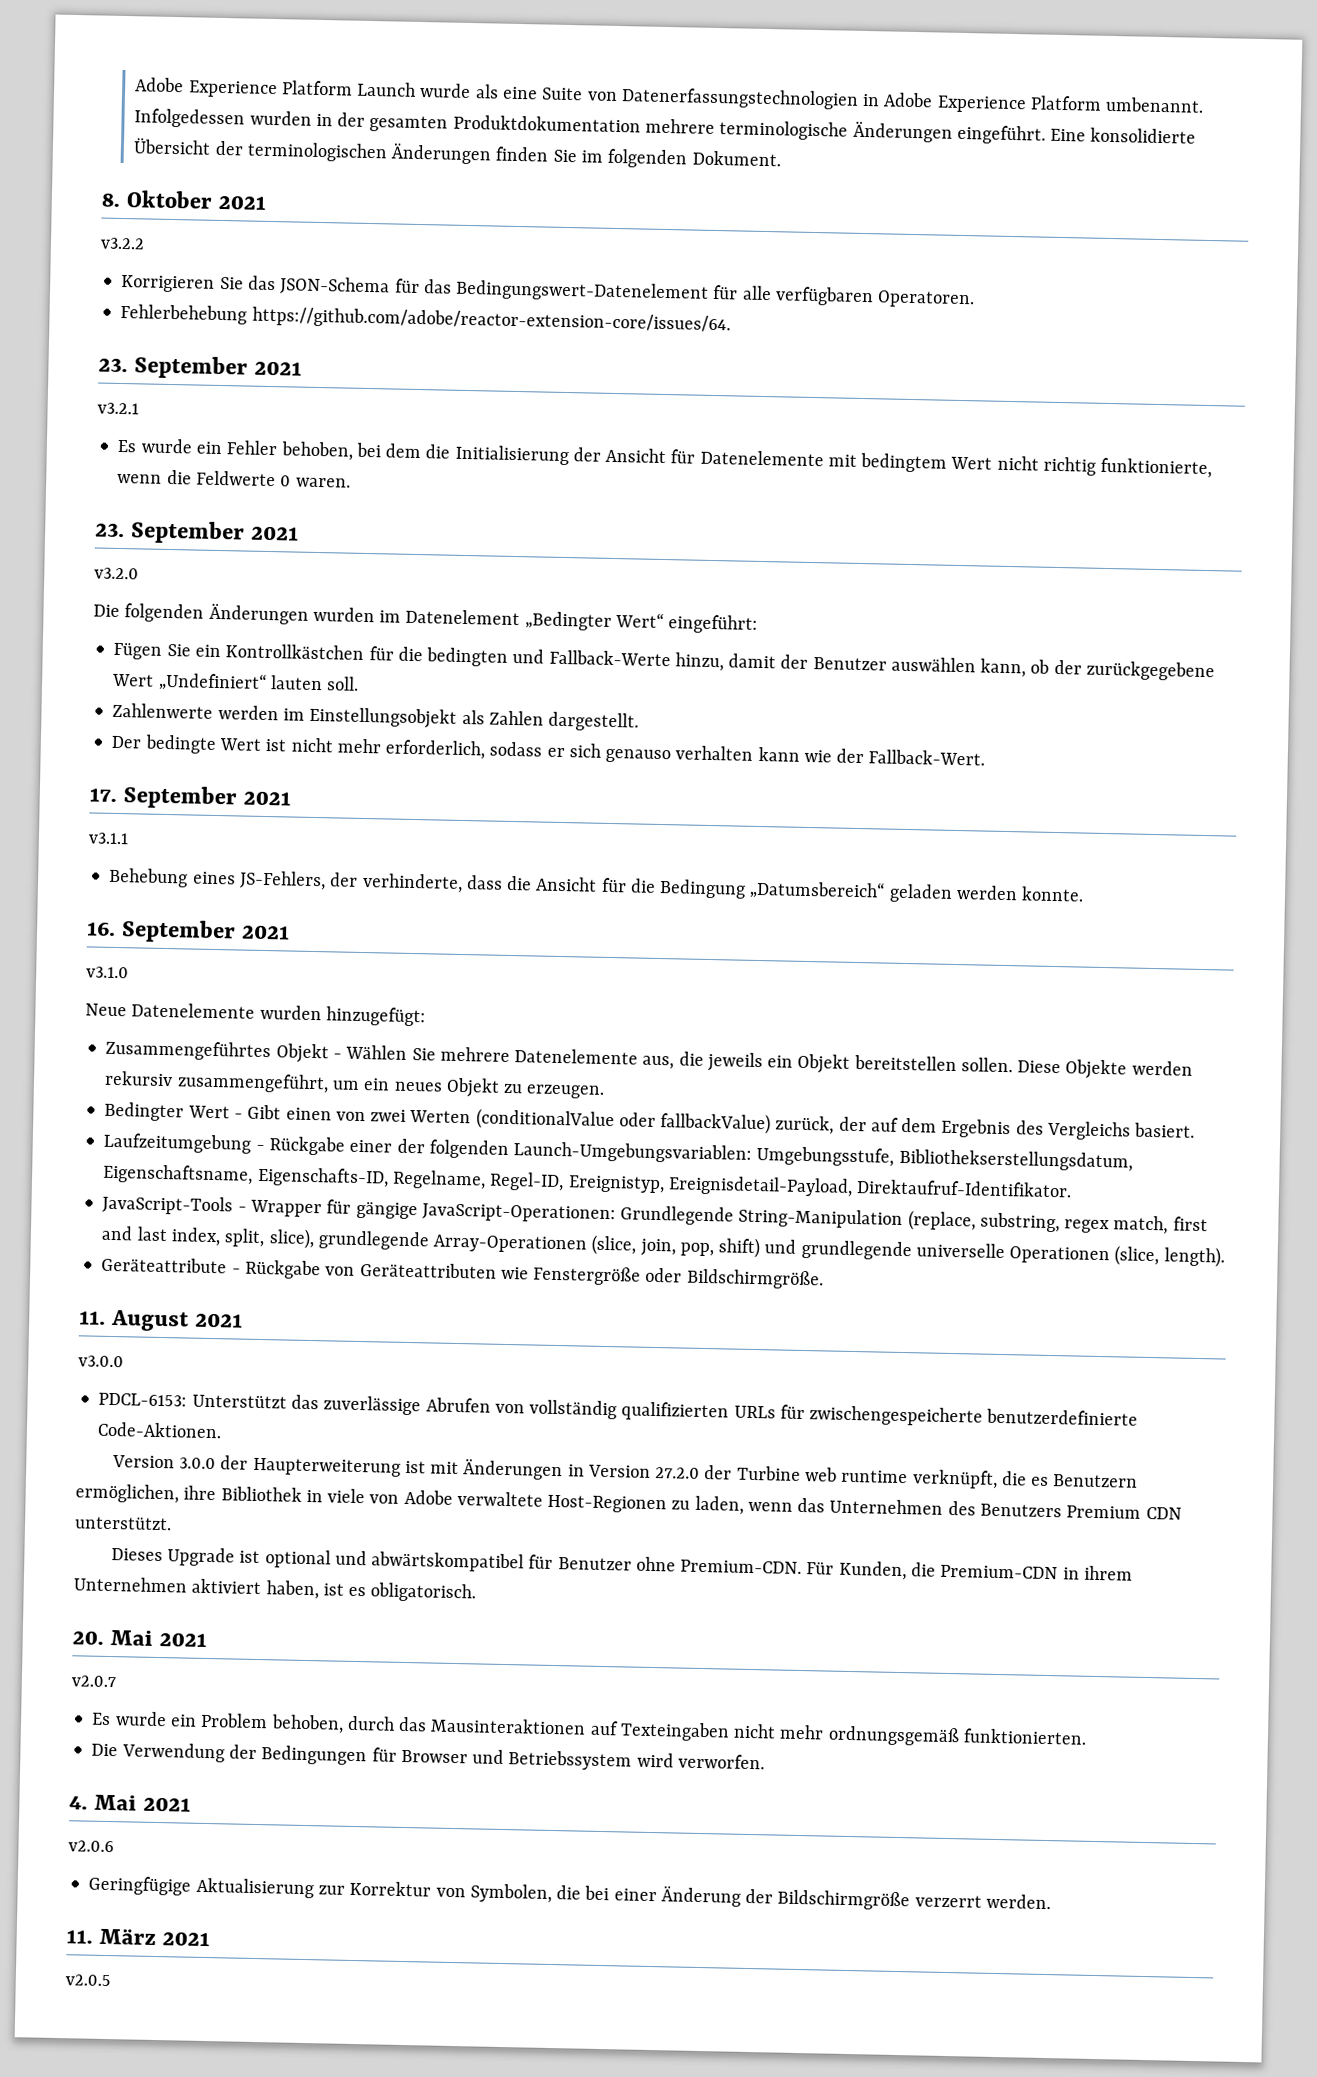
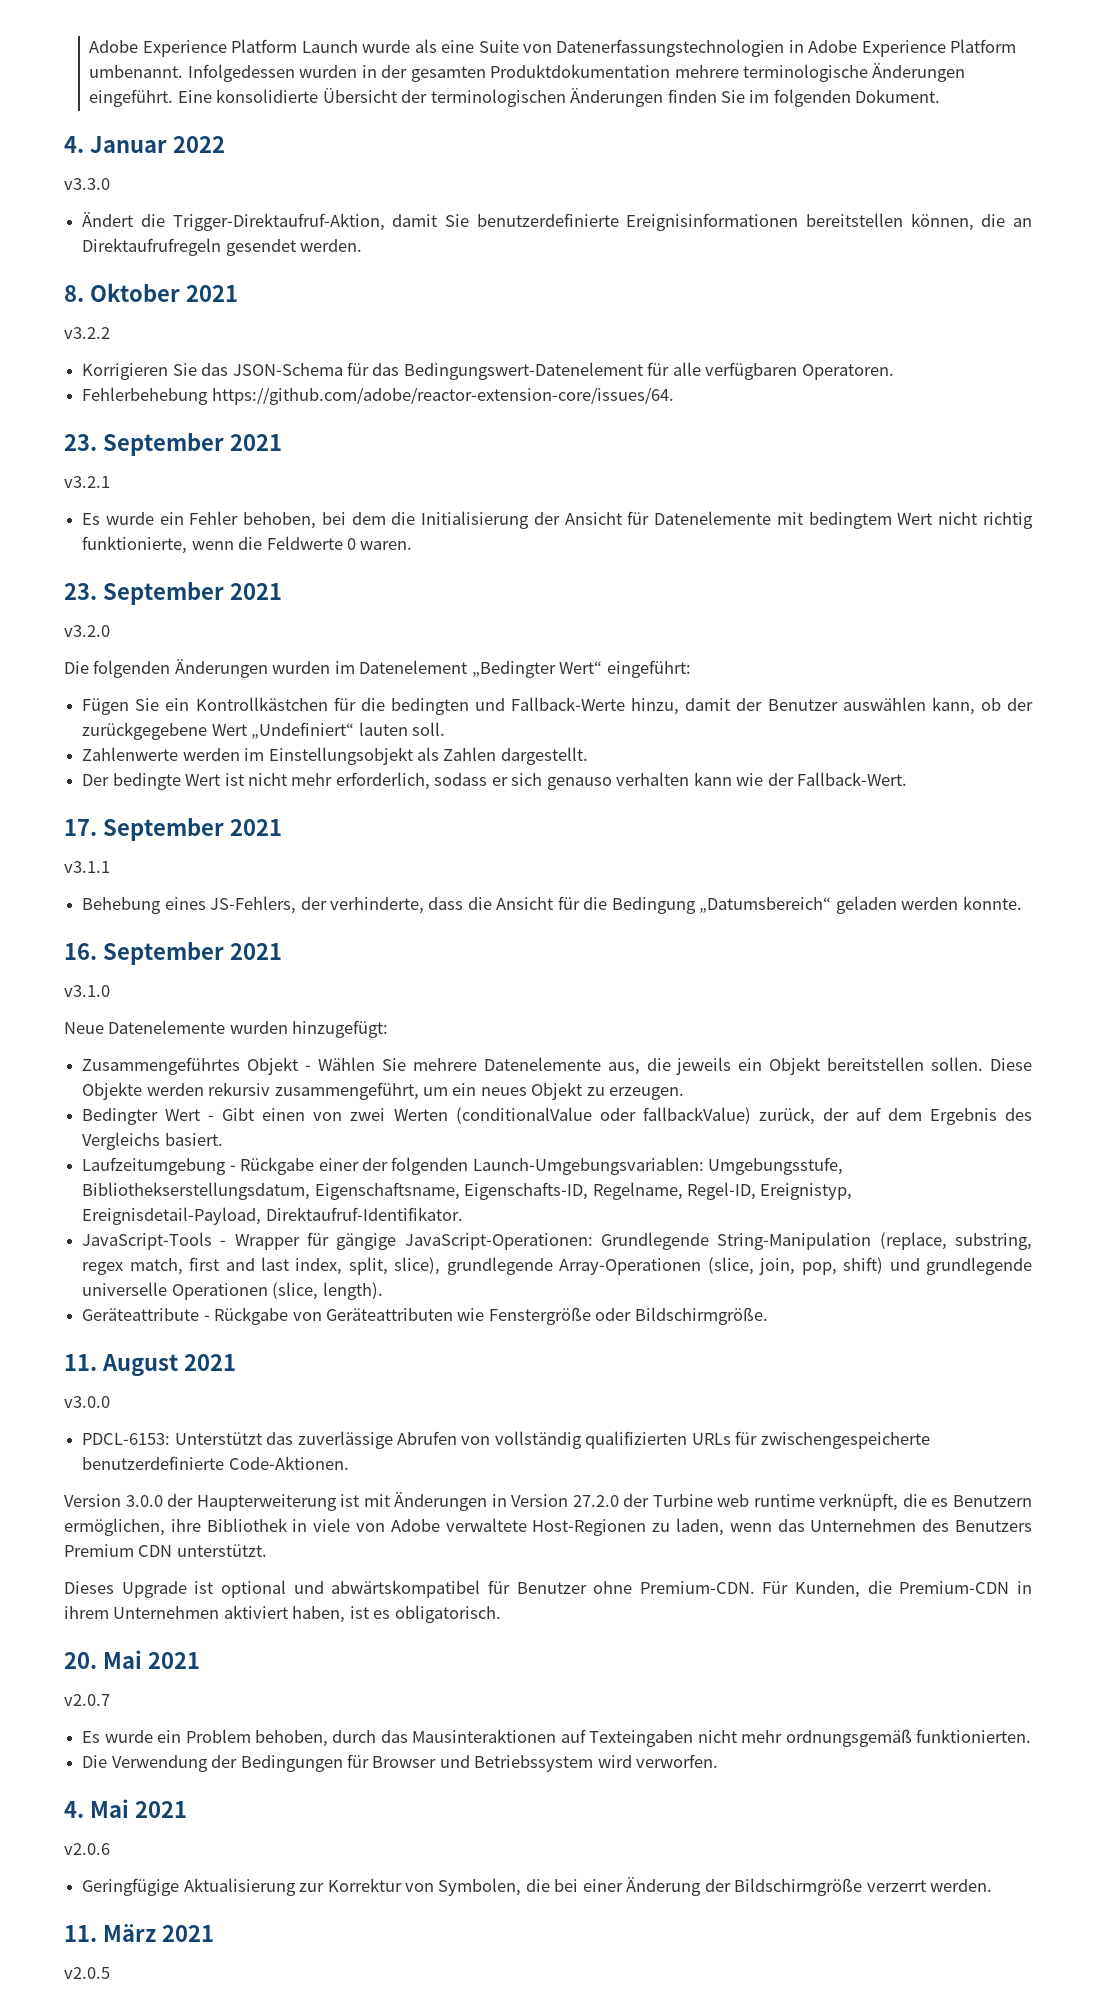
(781, 158) none -> [64,136,225,153] [64,178,110,190] [82,212,1032,231] [82,238,363,256] // 4. Januar 2022 // v3.3.0 // Ändert die Trigger-Direktaufruf-Aktion, damit Sie benutzerdefinierte Ereignisinformationen bereitstellen können, die an Direktaufrufregeln gesendet werden.

